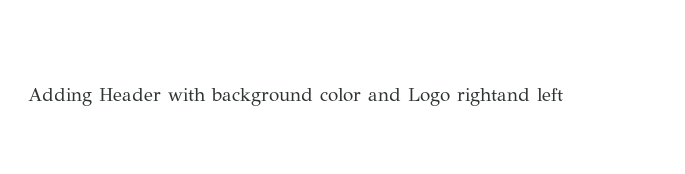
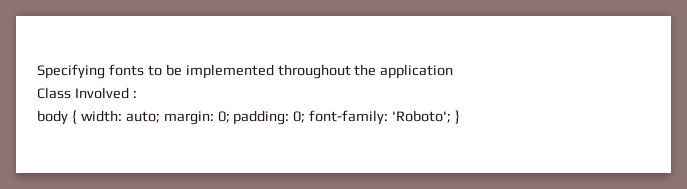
[28,88,563,106] Adding Header with background color and Logo rightand left -> [37,64,454,79] [37,87,137,99] [37,110,461,125] Specifying fonts to be implemented throughout the application // Class Involved : // body { width: auto; margin: 0; padding: 0; font-family: 'Roboto'; }

